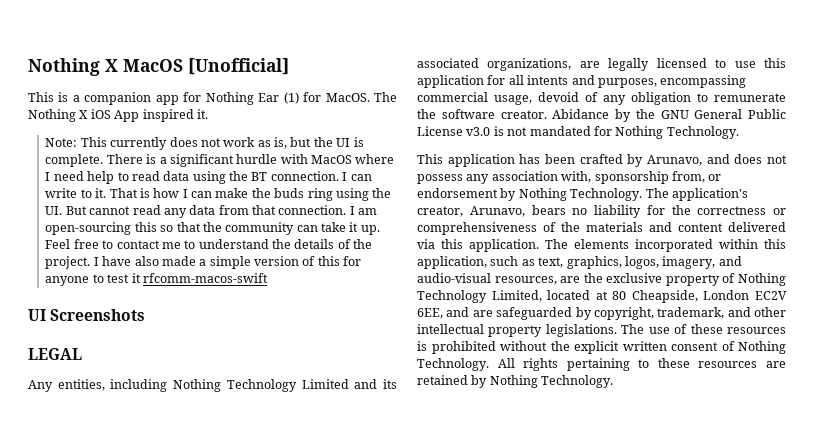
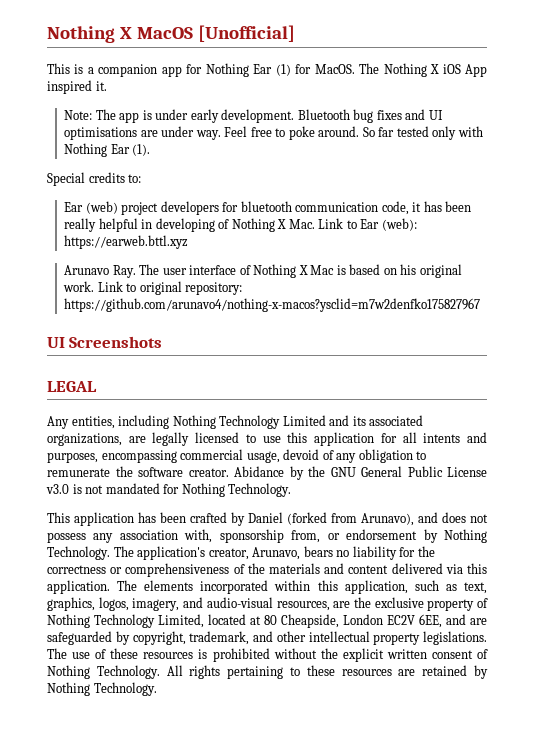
[80,137,364,150] [45,154,395,167] [45,171,372,184] [45,188,392,201] [45,205,378,218] [45,222,380,235] [45,239,373,249] [45,256,362,269] [45,273,268,286] This currently does not work as is, but the UI is complete. There is a significant hurdle with MacOS where I need help to read data using the BT connection. I can write to it. That is how I can make the buds ring using the UI. But cannot read any data from that connection. I am open-sourcing this so that the community can take it up. Feel free to contact me to understand the details of the project. I have also made a simple version of this for anyone to test it rfcomm-macos-swift -> [95,109,443,123] [64,126,483,140] [64,143,151,157] [47,172,142,186] [64,201,472,215] [64,218,417,232] [64,235,189,249] [64,264,462,278] [63,281,243,295] [64,298,481,312] The app is under early development. Bluetooth bug fixes and UI optimisations are under way. Feel free to poke around. So far tested only with Nothing Ear (1). // Special credits to: // Ear (web) project developers for bluetooth communication code, it has been really helpful in developing of Nothing X Mac. Link to Ear (web): https://earweb.bttl.xyz // Arunavo Ray. The user interface of Nothing X Mac is based on his original work. Link to original repository: https://github.com/arunavo4/nothing-x-macos?ysclid=m7w2denfko175827967
[647,155,702,166] Arunavo, -> [248,512,414,526] Daniel (forked from Arunavo),

